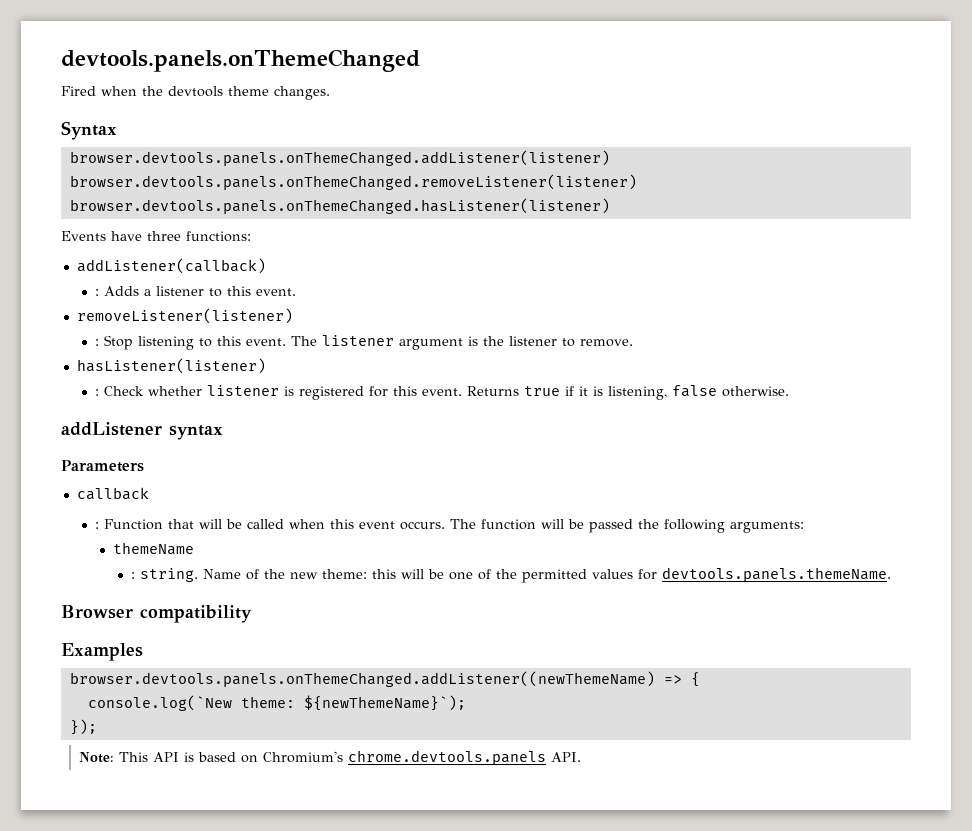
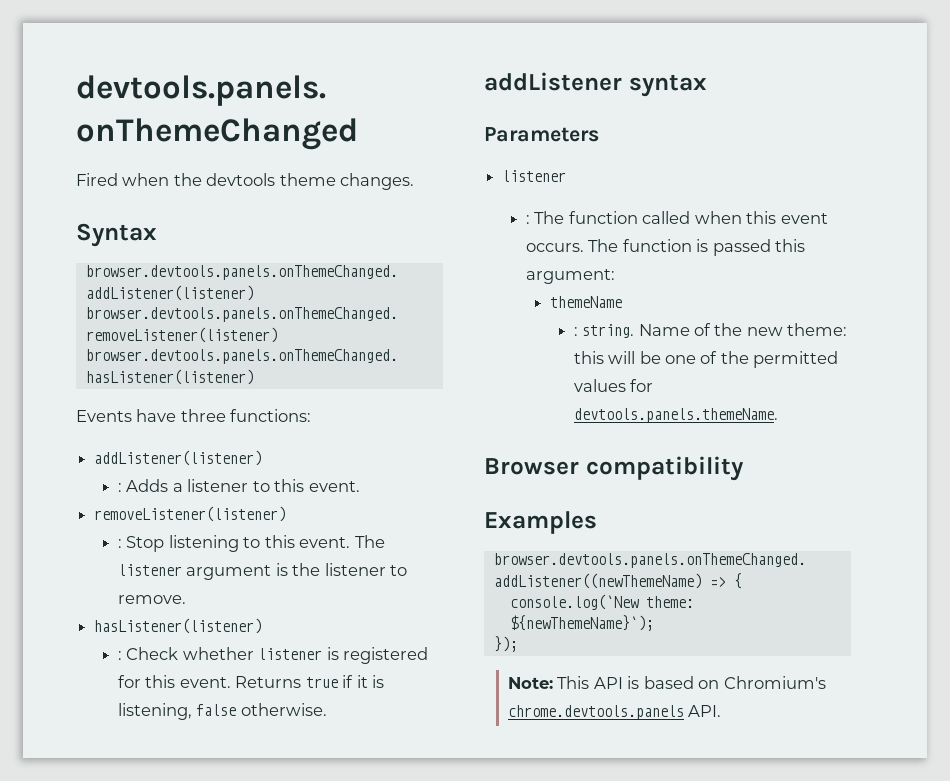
[76,258,266,274] addListener(callback) -> [94,450,263,466] addListener(listener)
[76,487,149,500] [95,519,243,530] callback // : Function that will be -> [502,170,567,182] [525,211,638,224] listener // : The function
[541,519,805,533] will be passed the following arguments: -> [696,239,806,256] [525,269,615,284] is passed this argument:

